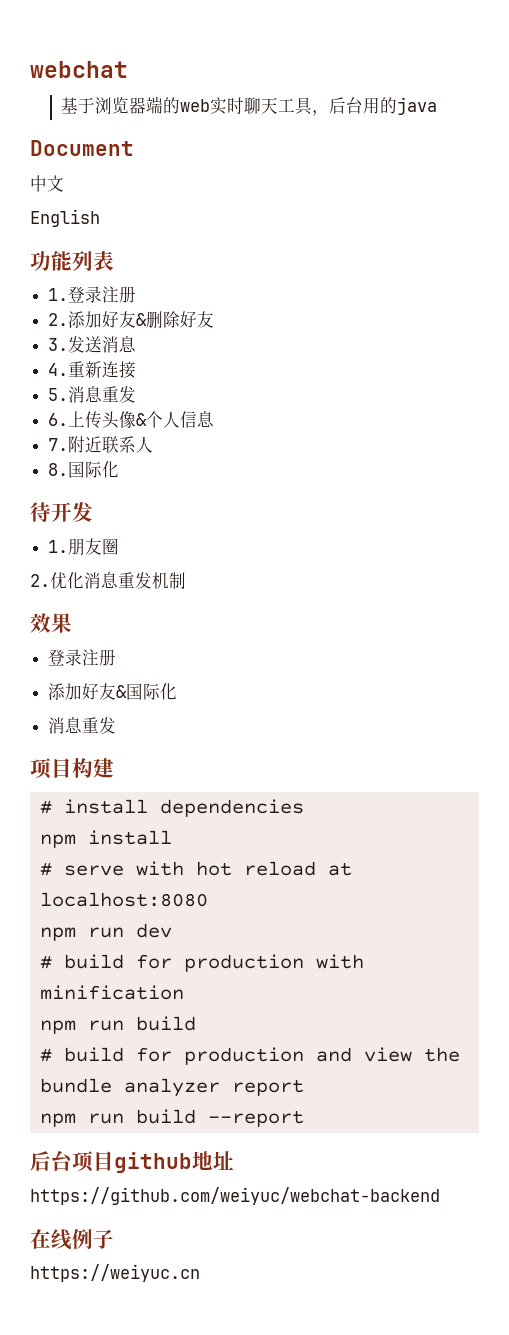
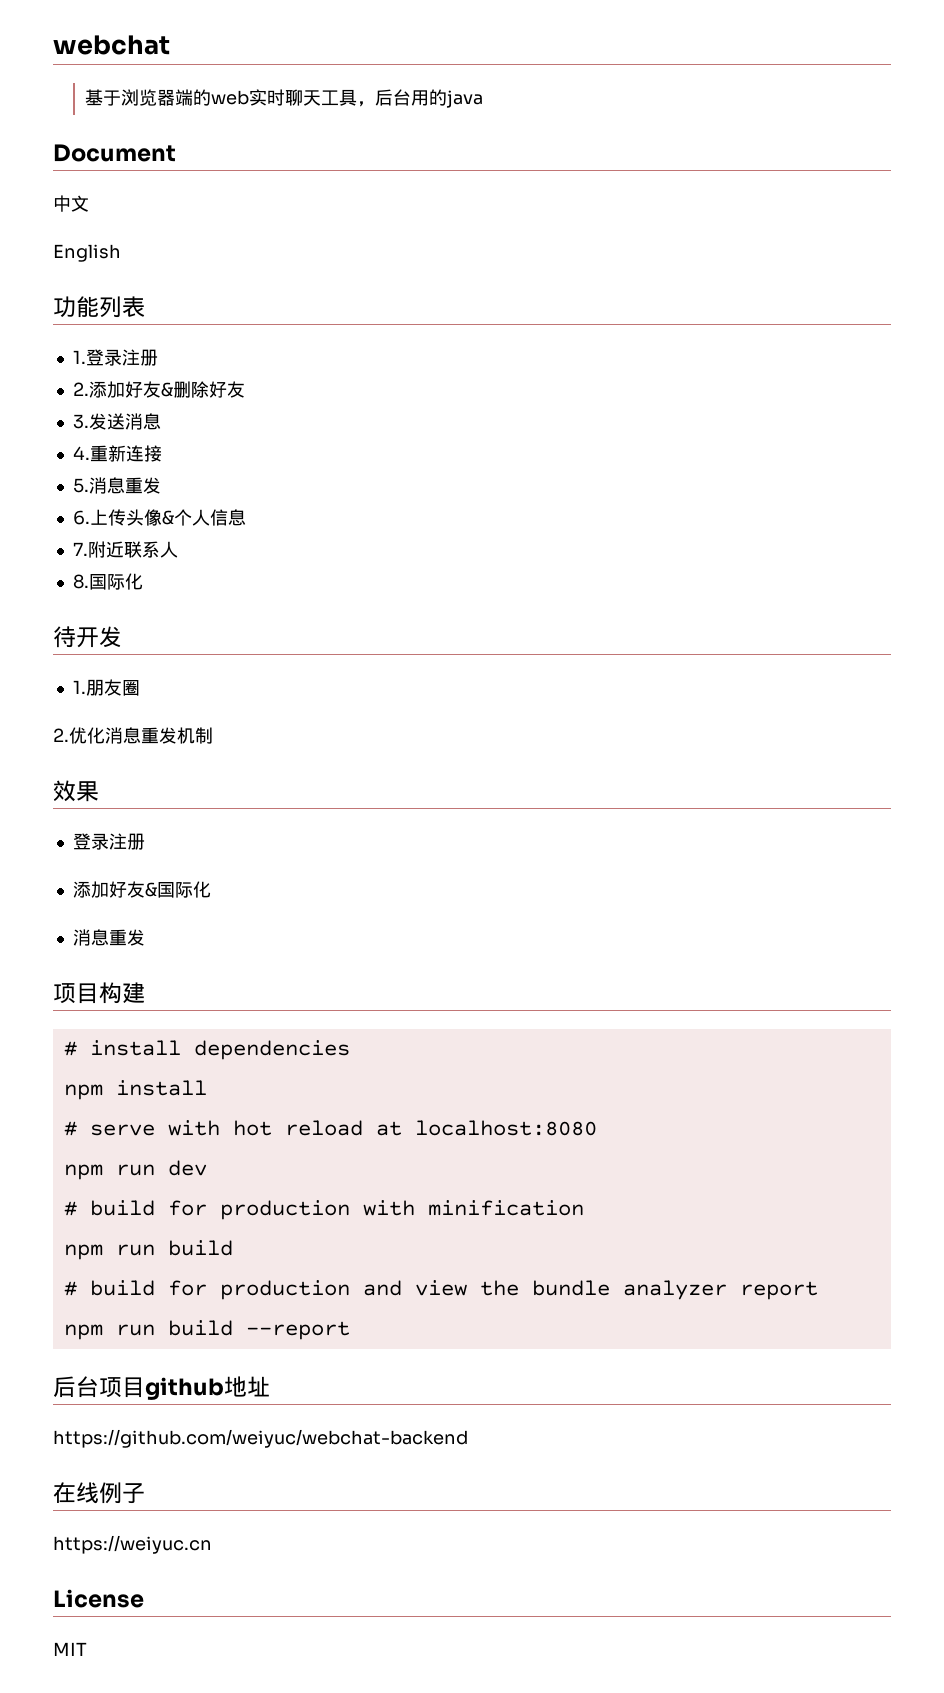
(200, 1273) none -> [53,1589,144,1608] [53,1642,87,1656] // License // MIT

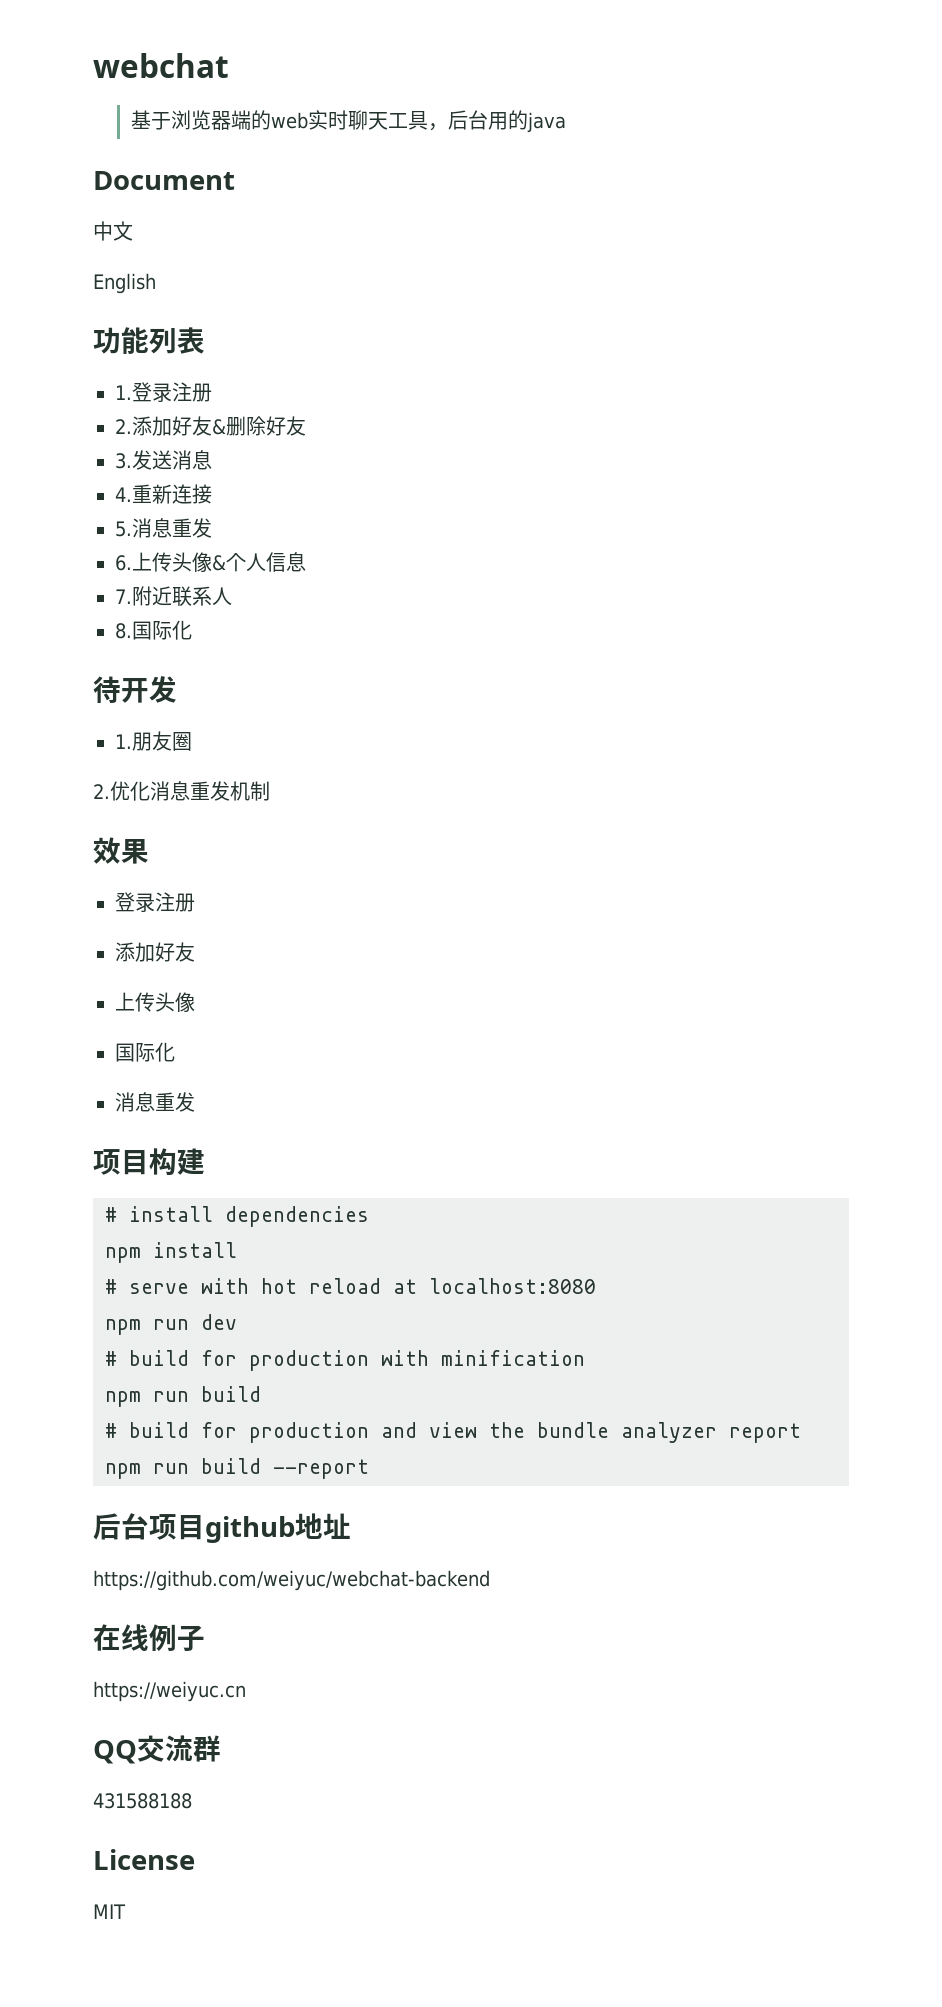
[144,882,157,897] & -> [115,992,195,1012] // 上传头像 //
(212, 1544) none -> [93,1735,221,1764] [93,1793,192,1809] // QQ交流群 // 431588188

